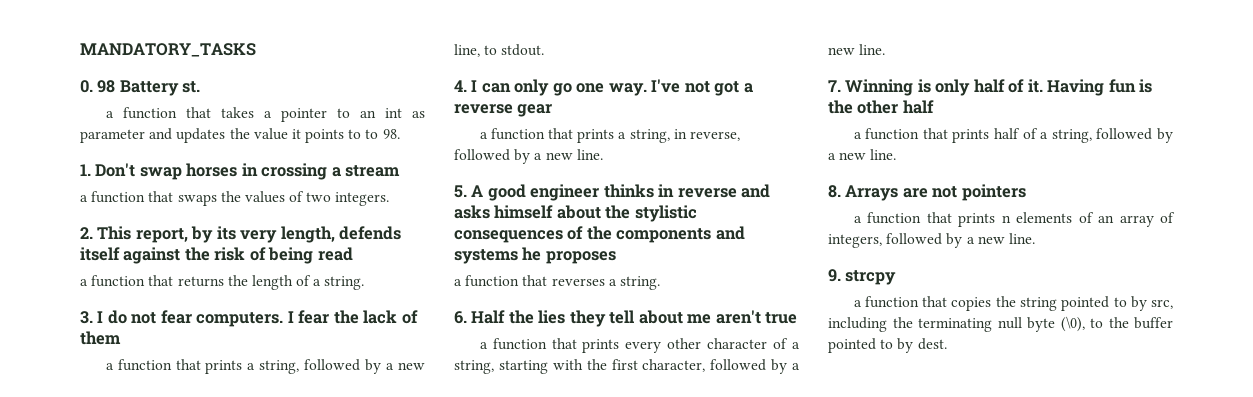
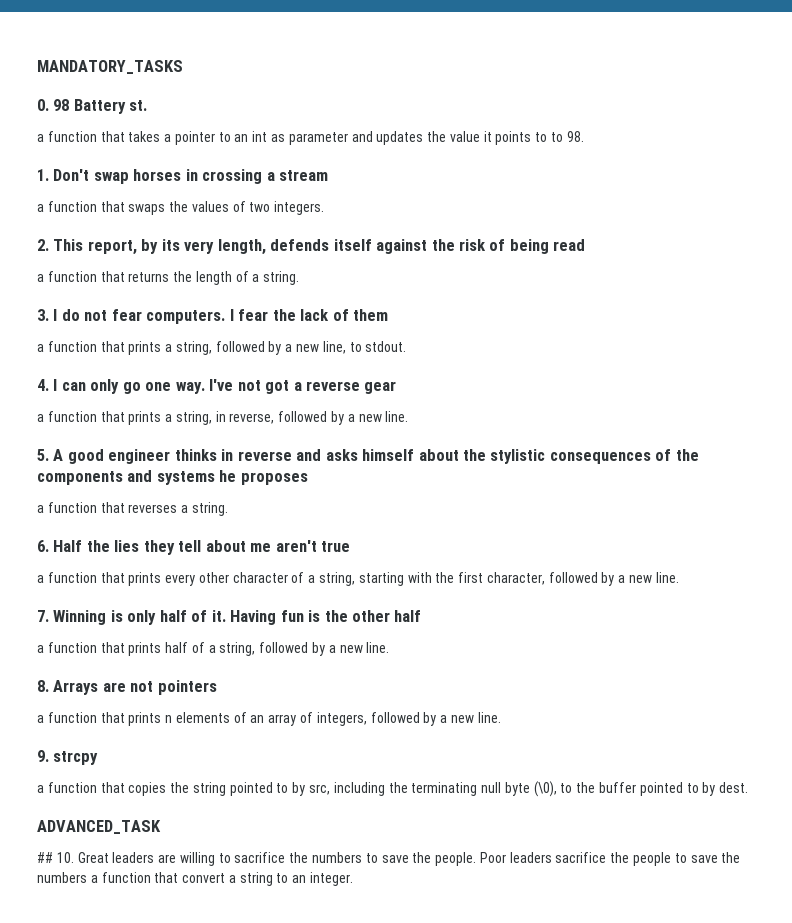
(947, 344) none -> [37,820,161,834] [37,852,741,866] [37,872,354,886] // ADVANCED_TASK // ## 10. Great leaders are willing to sacrifice the numbers to save the people. Poor leaders sacrifice the people to save the numbers a function that convert a string to an integer.

